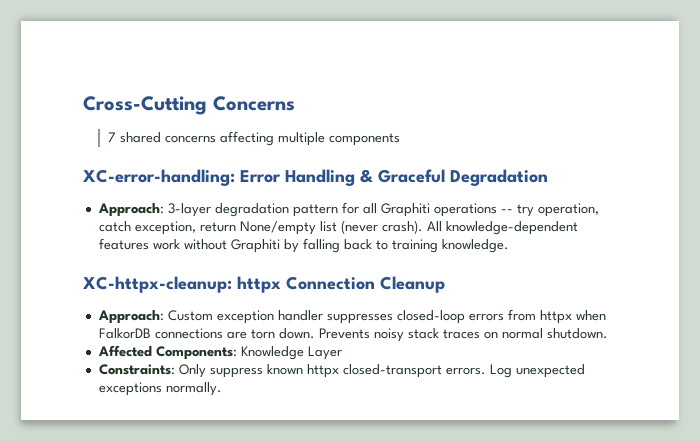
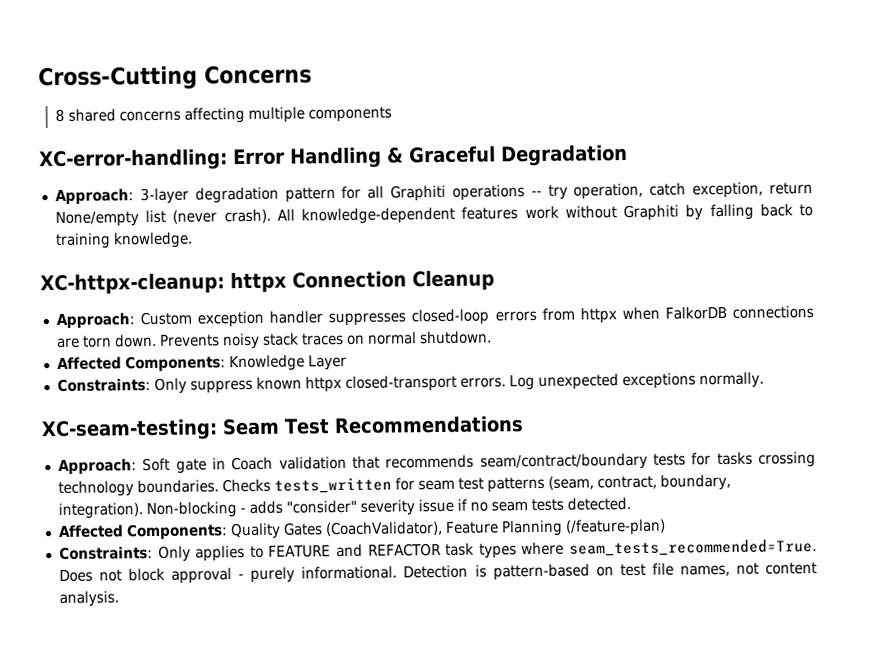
[107,132,116,142] 7 -> [55,108,66,122] 8
(222, 389) none -> [41,415,524,442] [57,451,816,475] [57,473,731,497] [57,496,631,519] [57,518,666,541] [58,539,817,562] [58,562,818,584] [58,590,119,607] // XC-seam-testing: Seam Test Recommendations // Approach: Soft gate in Coach validation that recommends seam/contract/boundary tests for tasks crossing technology boundaries. Checks tests_written for seam test patterns (seam, contract, boundary, integration). Non-blocking - adds "consider" severity issue if no seam tests detected. // Affected Components: Quality Gates (CoachValidator), Feature Planning (/feature-plan) // Constraints: Only applies to FEATURE and REFACTOR task types where seam_tests_recommended=True. Does not block approval - purely informational. Detection is pattern-based on test file names, not content analysis.

